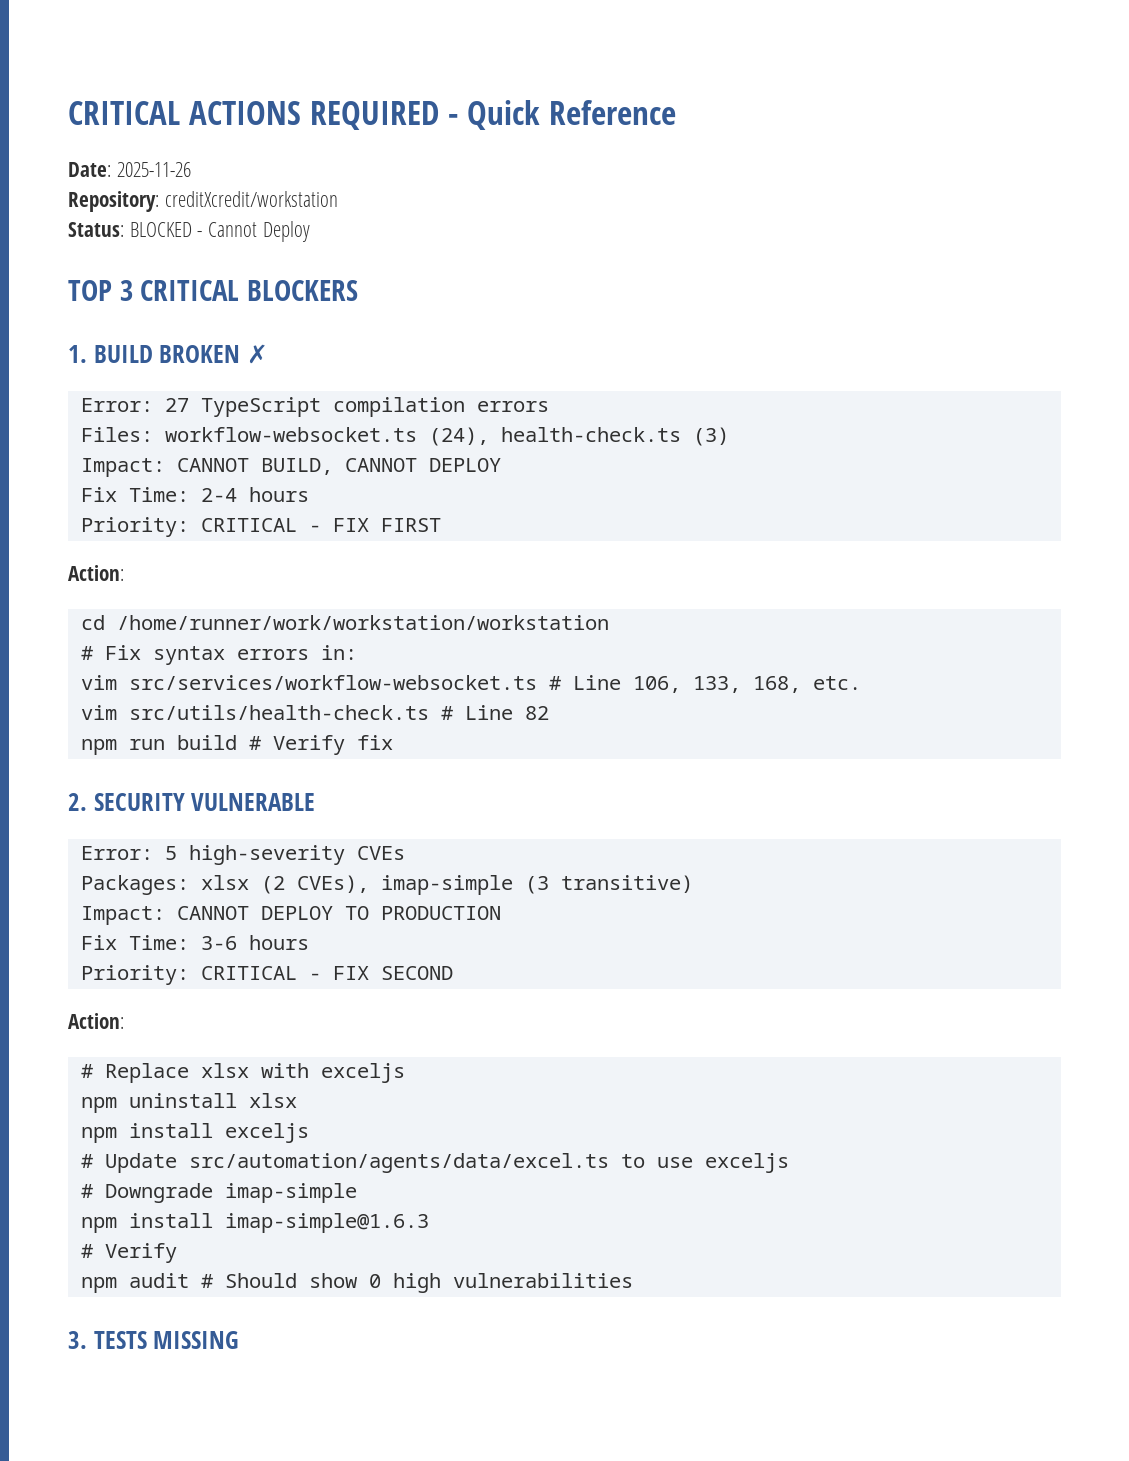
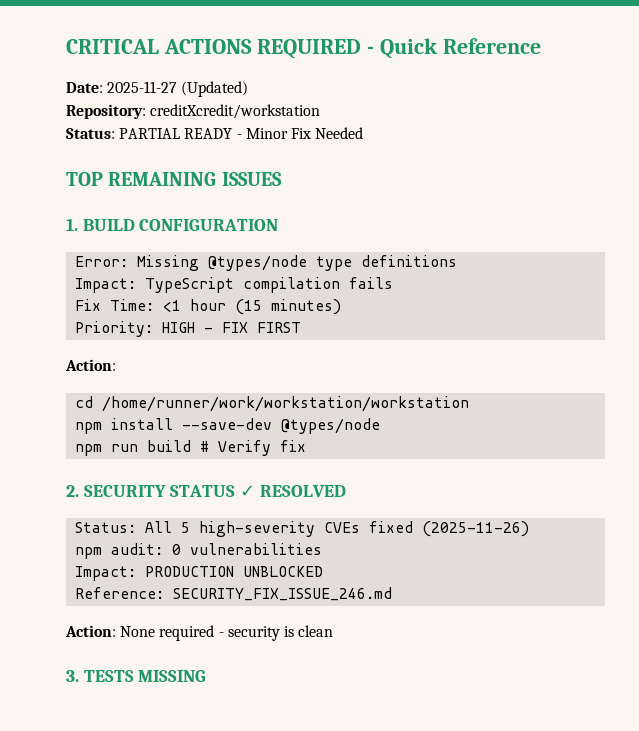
[116,162,191,177] 2025-11-26 -> [107,81,249,97] 2025-11-27 (Updated)
[129,221,310,242] [68,280,359,301] BLOCKED - Cannot Deploy // TOP 3 CRITICAL BLOCKERS -> [119,127,364,139] [66,172,282,186] PARTIAL READY - Minor Fix Needed // TOP REMAINING ISSUES
[159,344,268,364] [80,397,549,417] [80,427,729,446] [80,458,501,477] [80,487,309,502] [80,517,297,537] BROKEN ✗ // Error: 27 TypeScript compilation errors // Files: workflow-websocket.ts (24), health-check.ts (3) // Impact: CANNOT BUILD, CANNOT DEPLOY // Fix Time: 2-4 hours // Priority: CRITICAL -> [139,219,279,231] [75,255,458,271] [75,277,394,293] [75,299,342,315] [75,321,196,337] CONFIGURATION // Error: Missing @types/node type definitions // Impact: TypeScript compilation fails // Fix Time: <1 hour (15 minutes) // Priority: HIGH
[80,645,357,665] [80,675,861,693] [80,705,549,720] # Fix syntax errors in: // vim src/services/workflow-websocket.ts # Line 106, 133, 168, etc. // vim src/utils/health-check.ts # Line 82 -> [75,418,381,434] npm install --save-dev @types/node
[191,793,316,811] [80,845,405,865] [80,875,693,895] [80,906,501,925] [80,935,309,950] [80,965,453,985] [68,1013,124,1029] [80,1063,405,1083] [80,1093,297,1113] [80,1123,309,1143] [80,1153,789,1173] [80,1183,357,1203] [80,1213,429,1233] [80,1243,177,1263] [80,1273,633,1293] VULNERABLE // Error: 5 high-severity CVEs // Packages: xlsx (2 CVEs), imap-simple (3 transitive) // Impact: CANNOT DEPLOY TO PRODUCTION // Fix Time: 3-6 hours // Priority: CRITICAL - FIX SECOND // Action: // # Replace xlsx with exceljs // npm uninstall xlsx // npm install exceljs // # Update src/automation/agents/data/excel.ts to use exceljs // # Downgrade imap-simple // npm install imap-simple@1.6.3 // # Verify // npm audit # Should show 0 high vulnerabilities -> [170,485,346,497] [75,521,530,537] [75,543,323,559] [75,566,324,581] [75,587,393,601] [65,625,334,641] STATUS ✓ RESOLVED // Status: All 5 high-severity CVEs fixed (2025-11-26) // npm audit: 0 vulnerabilities // Impact: PRODUCTION UNBLOCKED // Reference: SECURITY_FIX_ISSUE_246.md // Action: None required - security is clean

